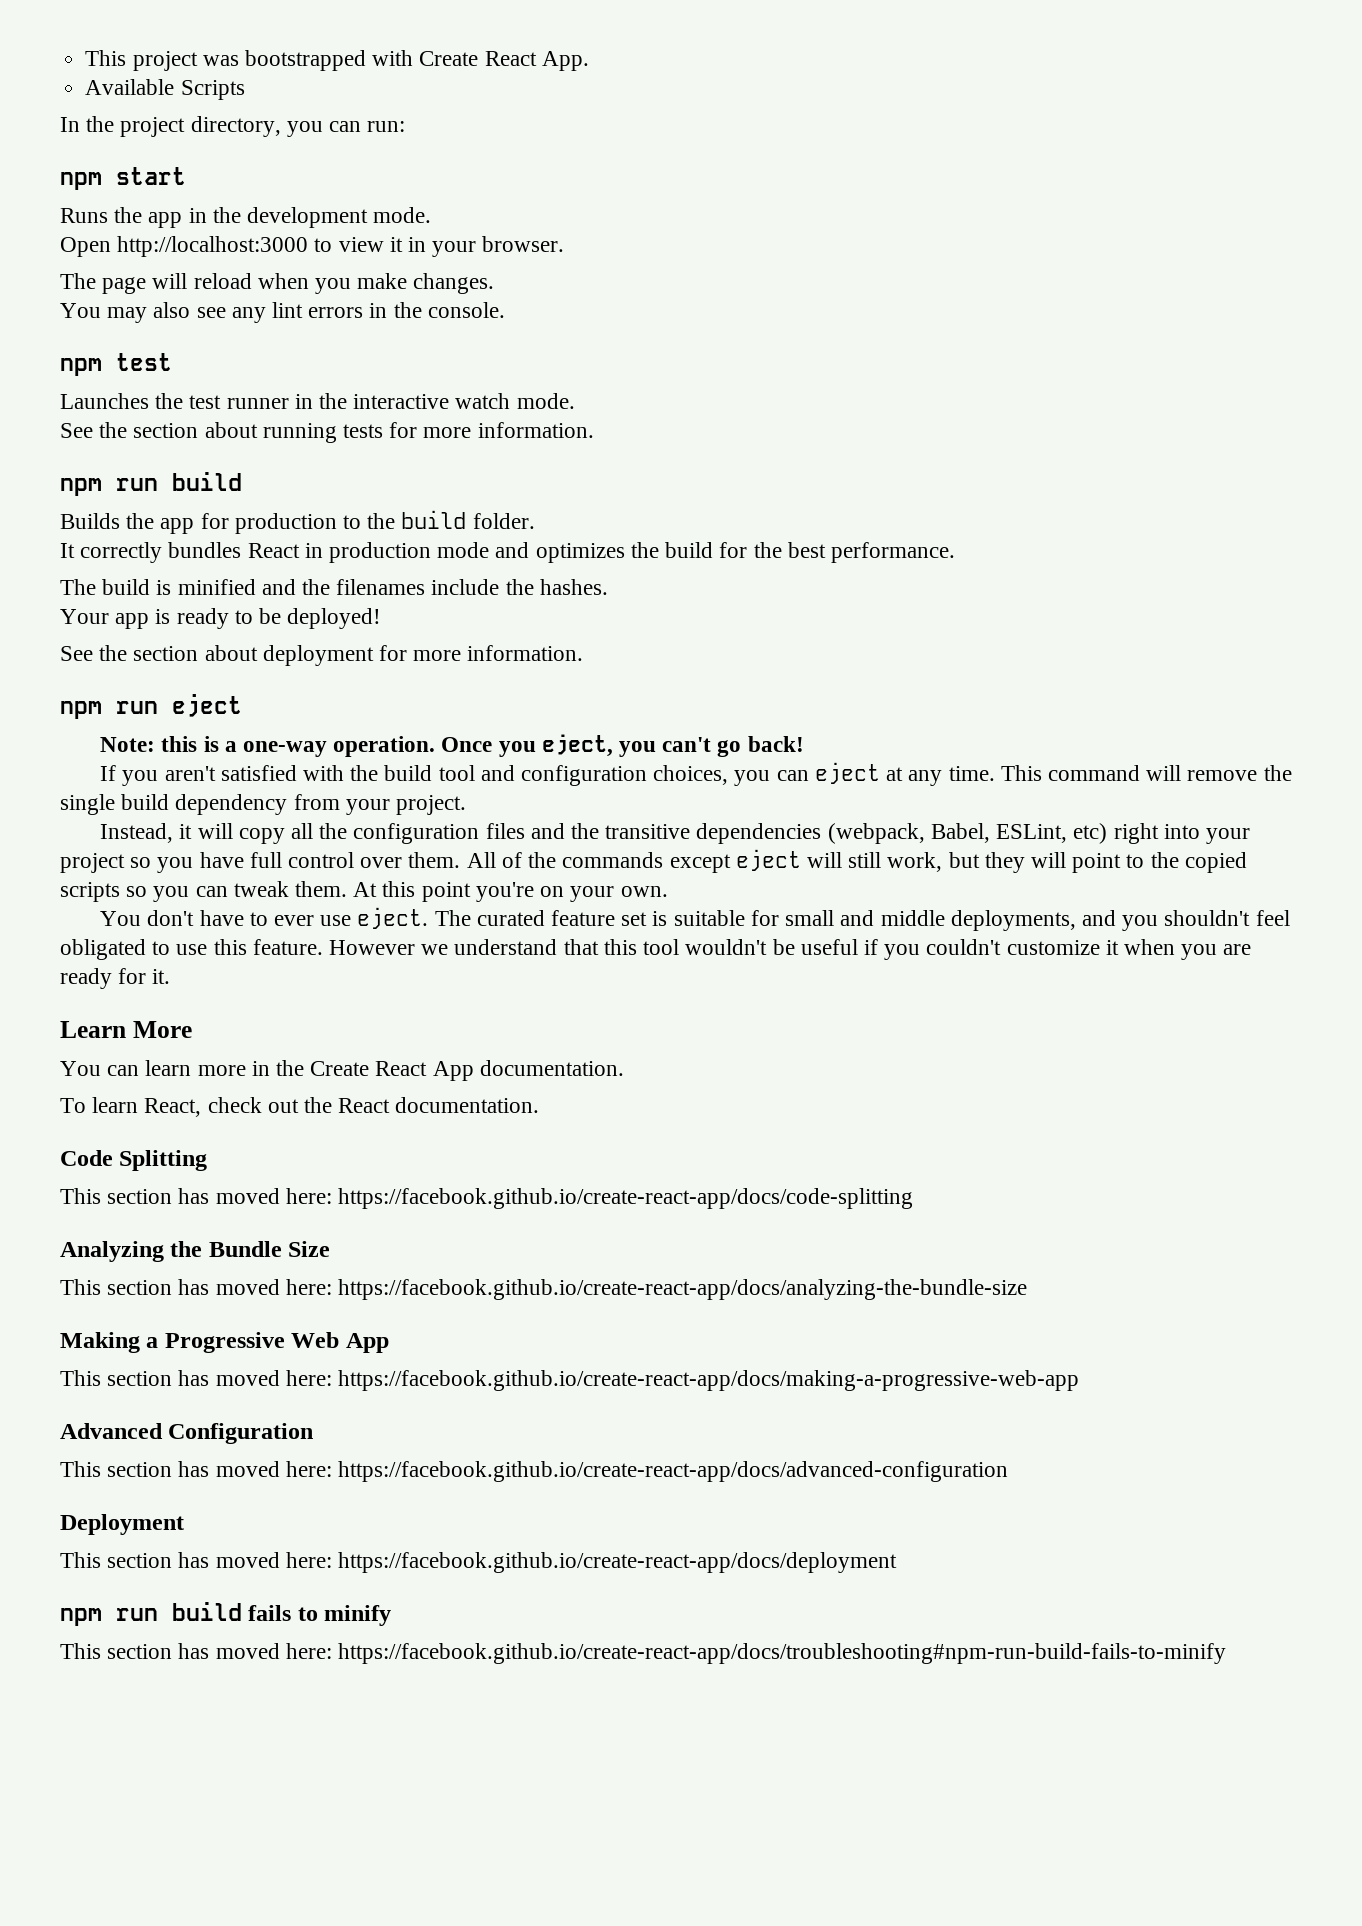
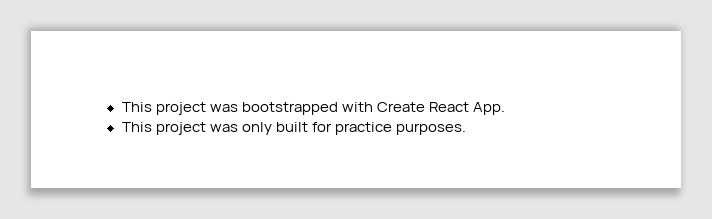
[85,79,245,100] [60,116,406,137] [60,167,186,190] [60,207,432,228] [60,236,565,257] [60,273,495,294] [60,302,505,323] [60,353,172,376] [60,393,575,409] [60,422,594,443] [60,472,242,496] [60,510,535,534] [60,542,955,563] [60,579,608,595] [60,608,382,629] [60,645,584,666] [60,694,242,719] [100,734,804,757] [100,762,1292,786] [60,794,467,815] [100,823,1250,844] [60,849,1247,873] [60,881,668,902] [100,907,1290,931] [60,939,1252,960] [60,968,171,989] [60,1021,192,1038] [60,1060,624,1081] [60,1097,540,1117] [60,1150,208,1171] [60,1188,914,1209] [60,1241,331,1262] [60,1279,1028,1300] [60,1332,389,1353] [60,1370,1080,1391] [60,1423,314,1444] [60,1461,1009,1482] [60,1514,184,1535] [60,1552,898,1573] [60,1602,392,1626] [60,1643,1227,1664] Available Scripts // In the project directory, you can run: // npm start // Runs the app in the development mode. // Open http://localhost:3000 to view it in your browser. // The page will reload when you make changes. // You may also see any lint errors in the console. // npm test // Launches the test runner in the interactive watch mode. // See the section about running tests for more information. // npm run build // Builds the app for production to the build folder. // It correctly bundles React in production mode and optimizes the build for the best performance. // The build is minified and the filenames include the hashes. // Your app is ready to be deployed! // See the section about deployment for more information. // npm run eject // Note: this is a one-way operation. Once you eject, you can't go back! // If you aren't satisfied with the build tool and configuration choices, you can eject at any time. This command will remove the single build dependency from your project. // Instead, it will copy all the configuration files and the transitive dependencies (webpack, Babel, ESLint, etc) right into your project so you have full control over them. All of the commands except eject will still work, but they will point to the copied scripts so you can tweak them. At this point you're on your own. // You don't have to ever use eject. The curated feature set is suitable for small and middle deployments, and you shouldn't feel obligated to use this feature. However we understand that this tool wouldn't be useful if you couldn't customize it when you are ready for it. // Learn More // You can learn more in the Create React App documentation. // To learn React, check out the React documentation. // Code Splitting // This section has moved here: https://facebook.github.io/create-react-app/docs/code-splitting // Analyzing the Bundle Size // This section has moved here: https://facebook.github.io/create-react-app/docs/analyzing-the-bundle-size // Making a Progressive Web App // This section has moved here: https://facebook.github.io/create-react-app/docs/making-a-progressive-web-app // Advanced Configuration // This section has moved here: https://facebook.github.io/create-react-app/docs/advanced-configuration // Deployment // This section has moved here: https://facebook.github.io/create-react-app/docs/deployment // npm run build fails to minify // This section has moved here: https://facebook.github.io/create-react-app/docs/troubleshooting#npm-run-build-fails-to-minify -> [121,122,466,135] This project was only built for practice purposes.

